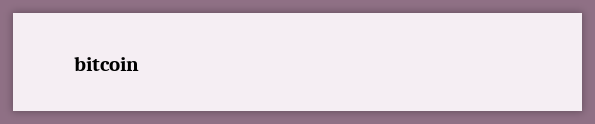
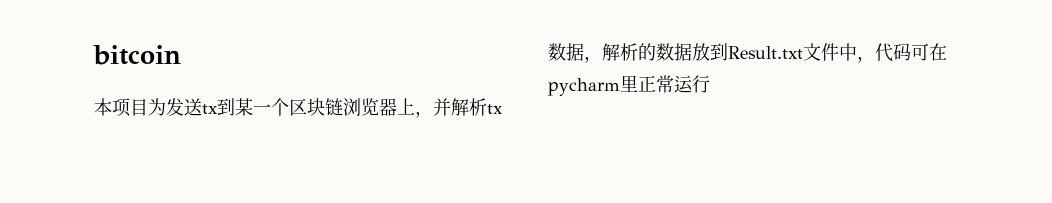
(139, 63) none -> [94,98,503,118] [548,43,947,63] [548,75,710,96] // 本项目为发送tx到某一个区块链浏览器上，并解析tx数据，解析的数据放到Result.txt文件中，代码可在pycharm里正常运行

